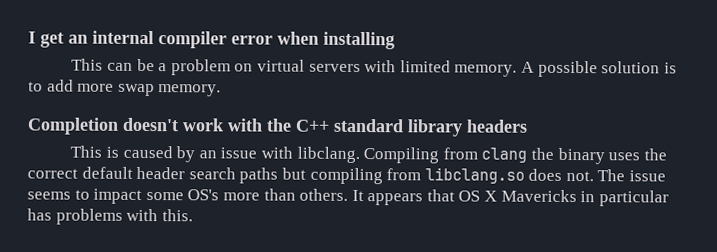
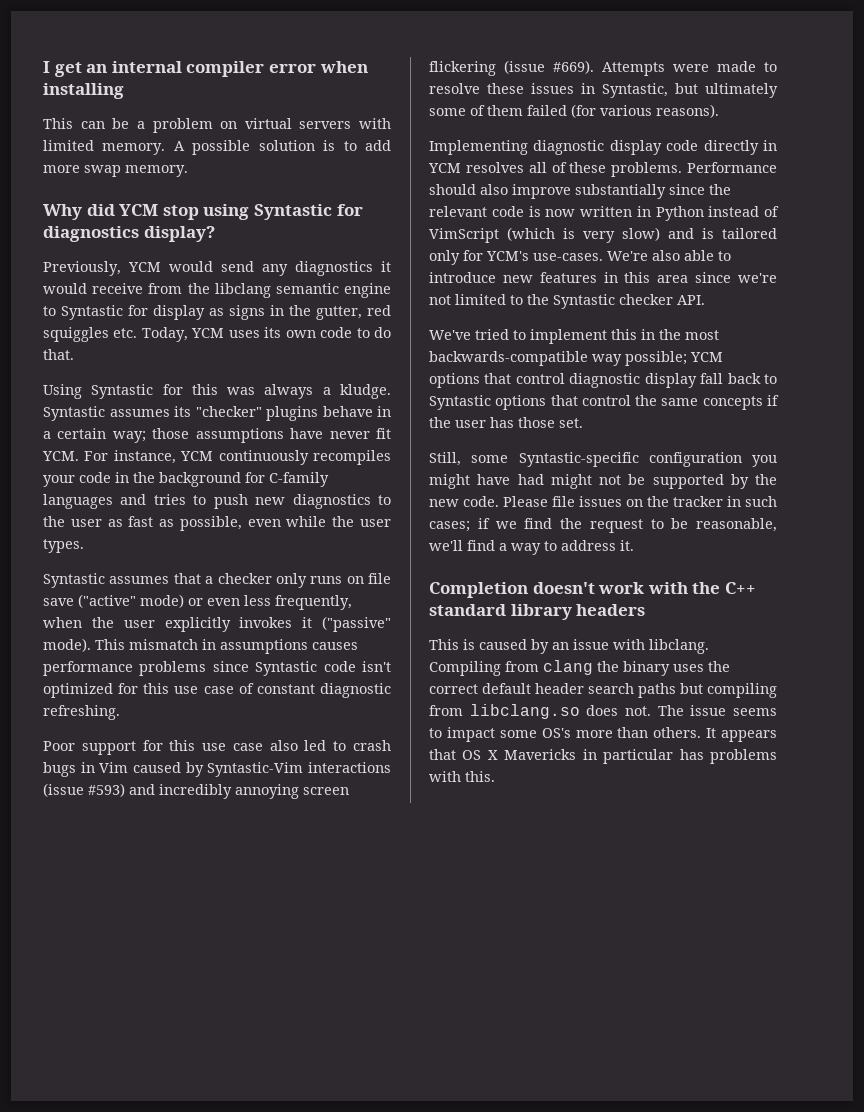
(222, 90) none -> [43,204,363,220] [43,226,215,242] [43,261,391,276] [43,283,391,298] [43,305,391,320] [43,327,392,342] [43,349,74,360] [43,384,391,399] [43,406,391,421] [43,428,391,443] [42,450,391,465] [43,472,329,487] [43,494,391,509] [43,516,391,531] [43,539,84,553] [43,573,391,588] [43,594,352,610] [43,616,391,632] [43,638,358,654] [43,661,391,676] [43,683,391,698] [43,705,120,720] [43,740,391,755] [43,762,391,777] [43,783,349,799] [429,60,777,76] [429,83,778,98] [429,104,719,118] [429,140,777,155] [428,162,777,177] [429,184,731,199] [429,206,779,221] [429,227,777,243] [429,250,731,265] [429,272,777,283] [429,294,705,309] [429,329,719,344] [429,351,723,366] [429,373,777,388] [429,395,779,410] [429,417,583,428] [429,452,777,467] [429,474,777,489] [429,496,777,507] [429,518,777,533] [429,540,634,555] // Why did YCM stop using Syntastic for diagnostics display? // Previously, YCM would send any diagnostics it would receive from the libclang semantic engine to Syntastic for display as signs in the gutter, red squiggles etc. Today, YCM uses its own code to do that. // Using Syntastic for this was always a kludge. Syntastic assumes its "checker" plugins behave in a certain way; those assumptions have never fit YCM. For instance, YCM continuously recompiles your code in the background for C-family languages and tries to push new diagnostics to the user as fast as possible, even while the user types. // Syntastic assumes that a checker only runs on file save ("active" mode) or even less frequently, when the user explicitly invokes it ("passive" mode). This mismatch in assumptions causes performance problems since Syntastic code isn't optimized for this use case of constant diagnostic refreshing. // Poor support for this use case also led to crash bugs in Vim caused by Syntastic-Vim interactions (issue #593) and incredibly annoying screen flickering (issue #669). Attempts were made to resolve these issues in Syntastic, but ultimately some of them failed (for various reasons). // Implementing diagnostic display code directly in YCM resolves all of these problems. Performance should also improve substantially since the relevant code is now written in Python instead of VimScript (which is very slow) and is tailored only for YCM's use-cases. We're also able to introduce new features in this area since we're not limited to the Syntastic checker API. // We've tried to implement this in the most backwards-compatible way possible; YCM options that control diagnostic display fall back to Syntastic options that control the same concepts if the user has those set. // Still, some Syntastic-specific configuration you might have had might not be supported by the new code. Please file issues on the tracker in such cases; if we find the request to be reasonable, we'll find a way to address it.

